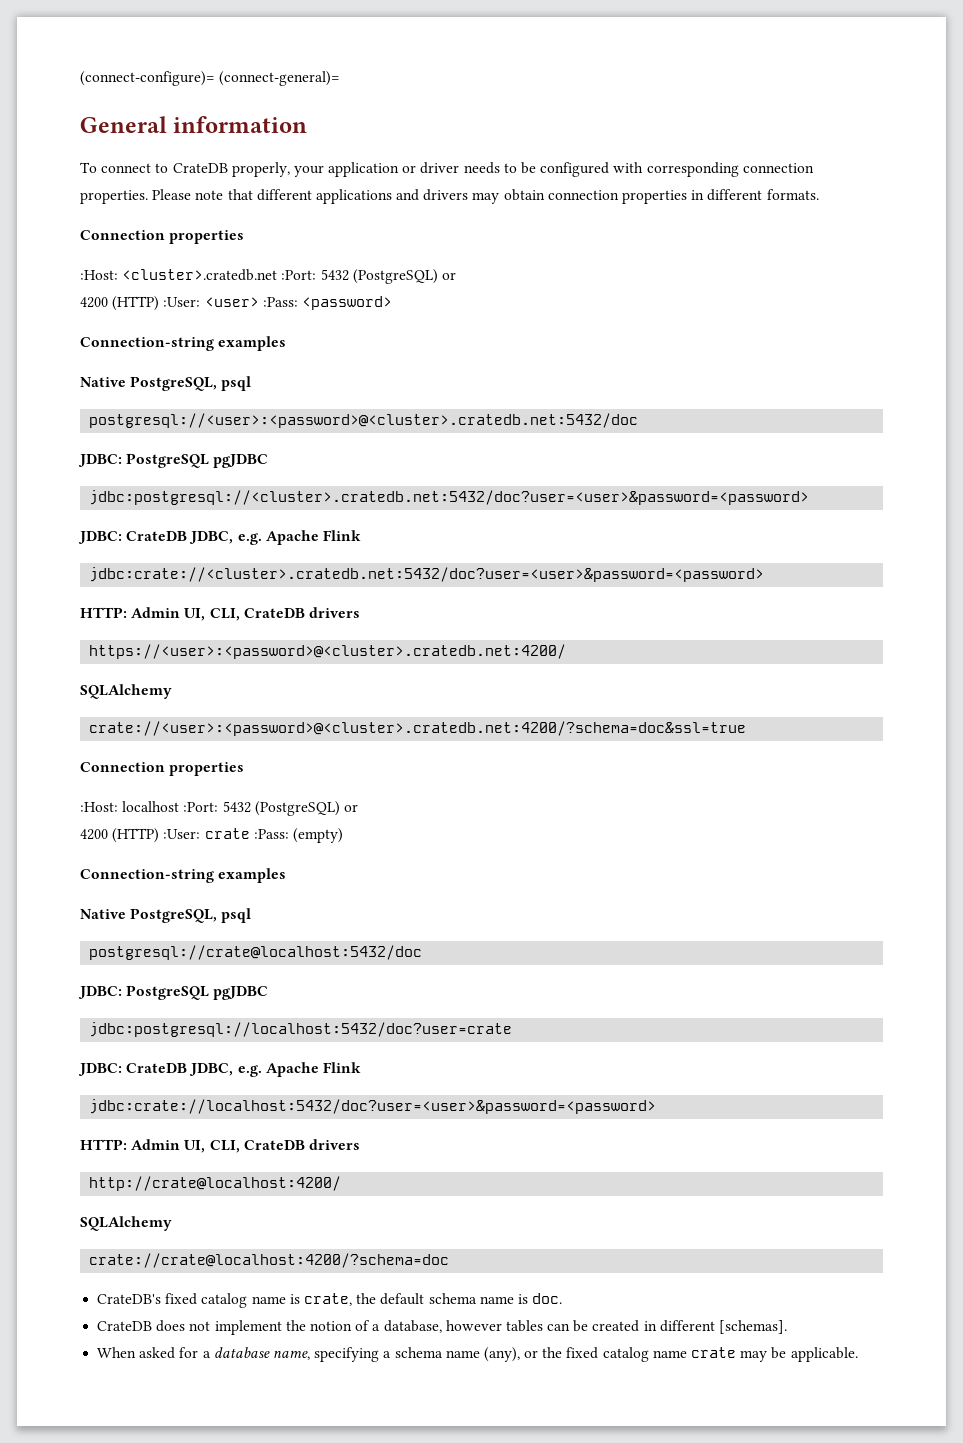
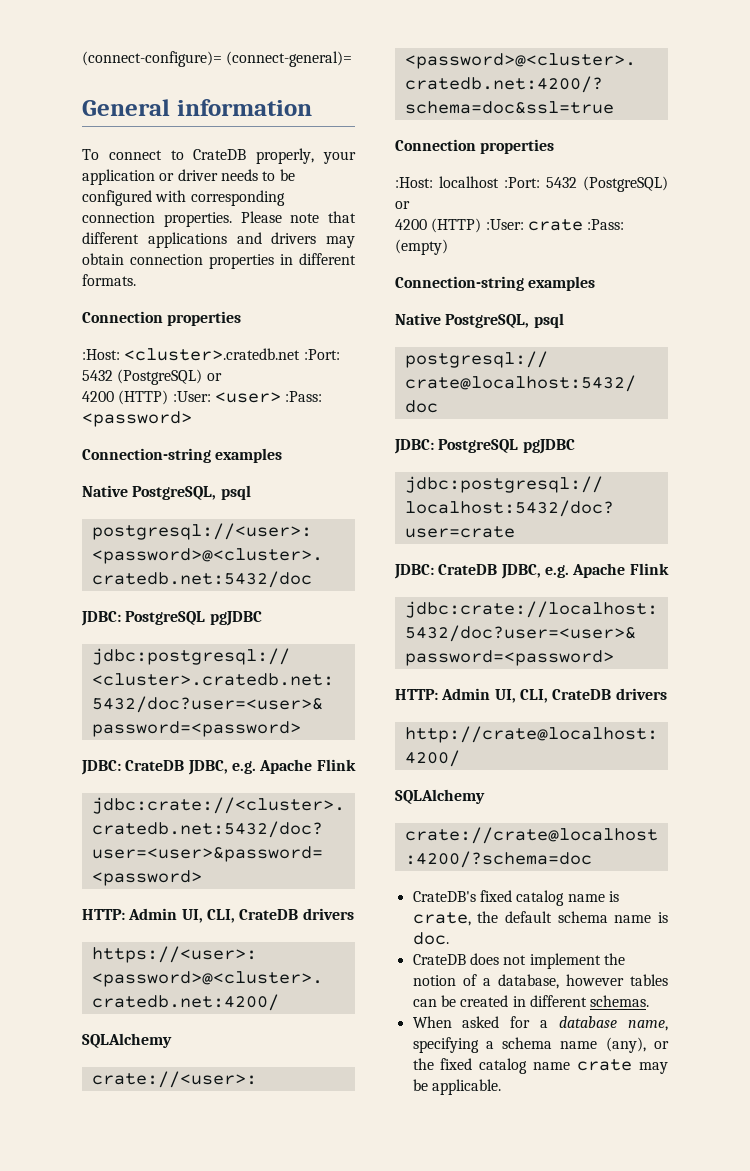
[719,1320,788,1334] [schemas]. -> [590,995,650,1007] schemas.

